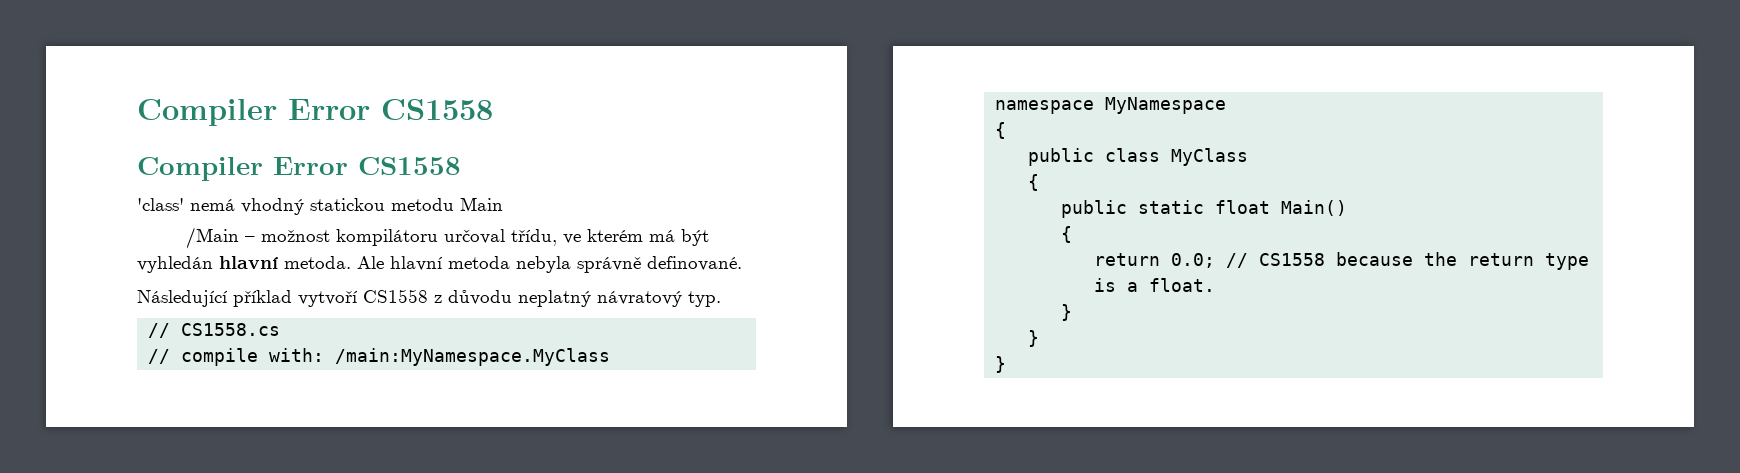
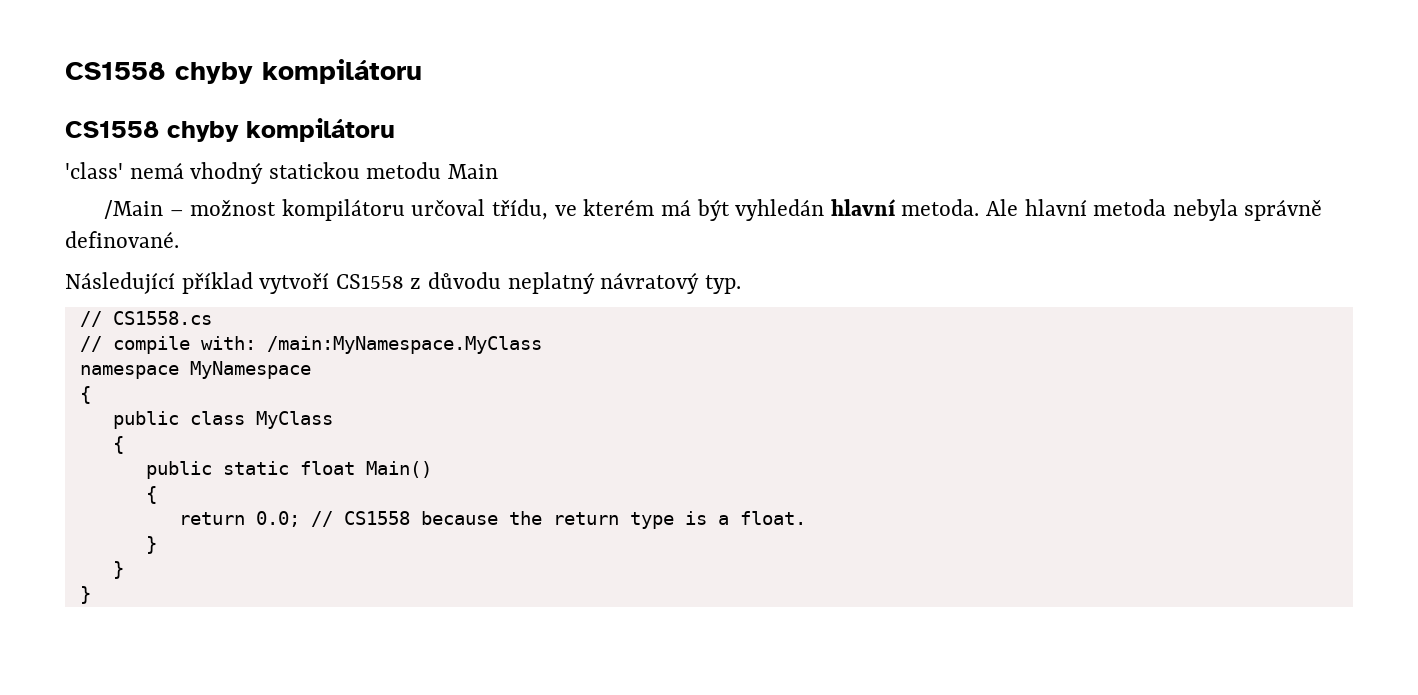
[137,99,493,126] [137,157,461,181] Compiler Error CS1558 // Compiler Error CS1558 -> [65,59,422,84] [65,118,395,142] CS1558 chyby kompilátoru // CS1558 chyby kompilátoru

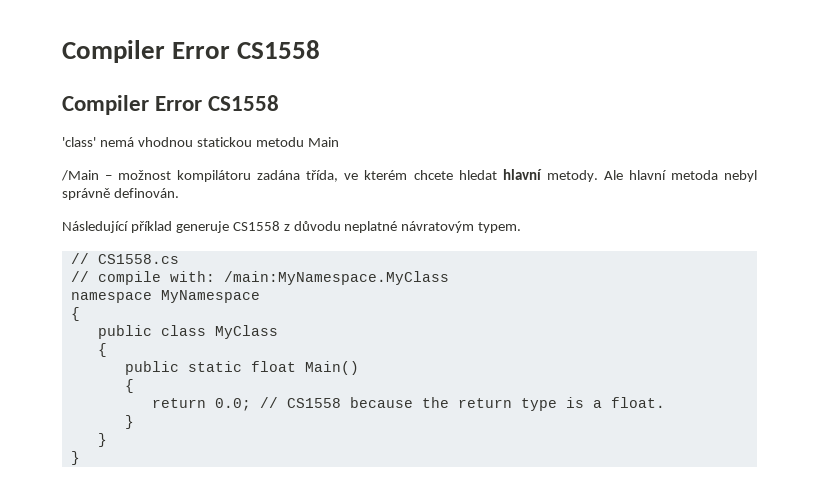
[65,59,422,84] [65,118,395,142] CS1558 chyby kompilátoru // CS1558 chyby kompilátoru -> [62,40,321,63] [62,95,280,115] Compiler Error CS1558 // Compiler Error CS1558
[190,162,264,184] vhodný -> [137,137,193,147] vhodnou
[411,199,1323,221] [65,231,179,248] určoval třídu, ve kterém má být vyhledán hlavní metoda. Ale hlavní metoda nebyla správně definované. -> [257,169,758,182] [62,188,179,200] zadána třída, ve kterém chcete hledat hlavní metody. Ale hlavní metoda nebyl správně definován.
[259,272,330,294] vytvoří -> [175,221,229,233] generuje
[507,272,741,294] neplatný návratový typ. -> [344,221,522,233] neplatné návratovým typem.

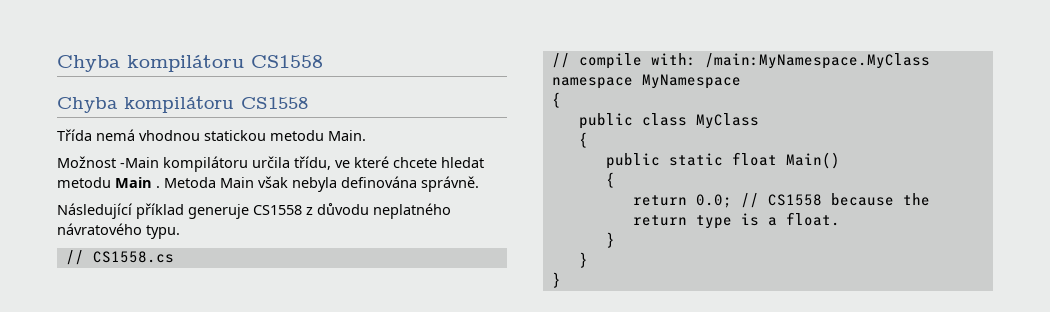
[62,40,321,63] [62,95,280,115] [62,137,96,147] Compiler Error CS1558 // Compiler Error CS1558 // 'class' -> [57,55,323,72] [57,96,308,113] [57,129,92,141] Chyba kompilátoru CS1558 // Chyba kompilátoru CS1558 // Třída
[307,137,339,147] [61,169,758,182] [62,188,179,200] Main // /Main – možnost kompilátoru zadána třída, ve kterém chcete hledat hlavní metody. Ale hlavní metoda nebyl správně definován. -> [328,130,366,141] [57,156,484,172] [57,176,479,192] Main. // Možnost -Main kompilátoru určila třídu, ve které chcete hledat metodu Main . Metoda Main však nebyla definována správně.
[344,221,522,233] neplatné návratovým typem. -> [373,203,451,219] [57,223,180,239] neplatného návratového typu.

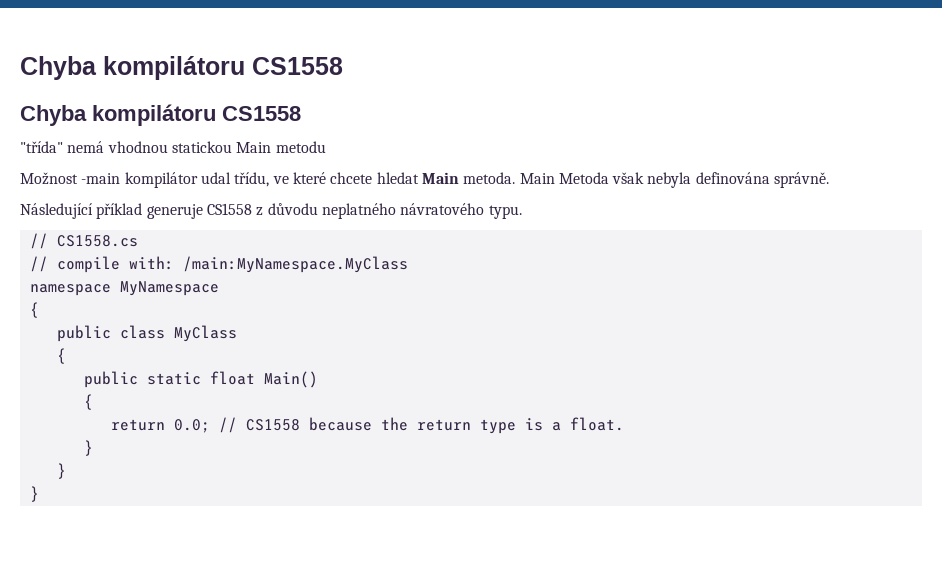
[57,129,92,141] Třída -> [20,141,63,153] "třída"
[270,130,366,141] metodu Main. -> [236,141,326,153] Main metodu
[120,156,290,172] -Main kompilátoru určila -> [81,172,231,188] -main kompilátor udal
[57,177,254,188] metodu Main . Metoda Main -> [421,172,609,184] Main metoda. Main Metoda

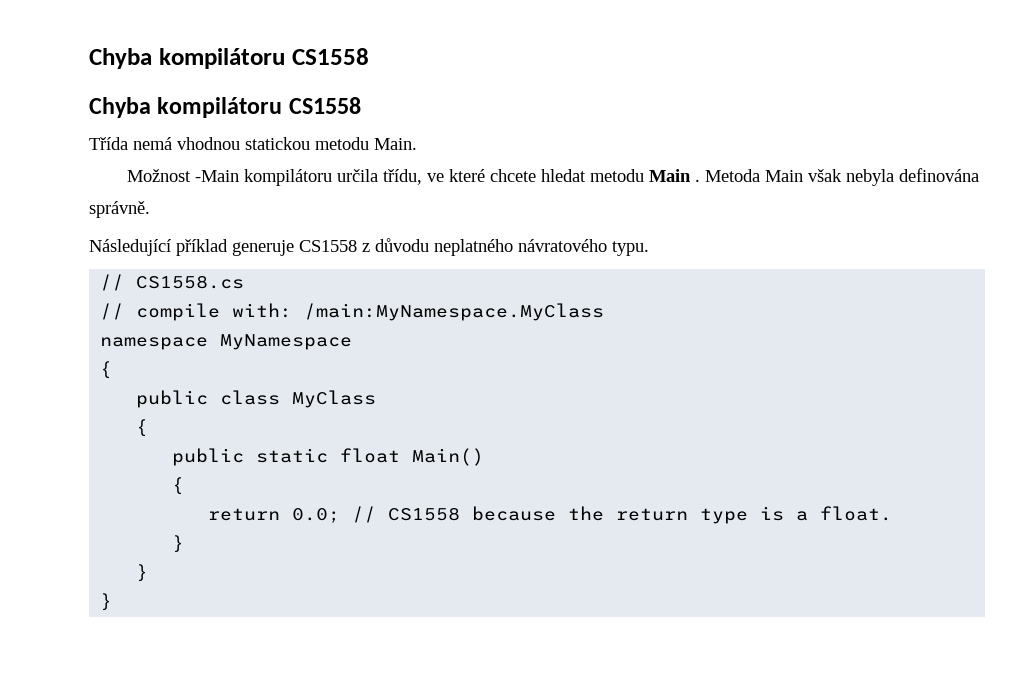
[20,141,63,153] "třída" -> [89,137,128,150] Třída
[236,141,326,153] Main metodu -> [315,137,417,150] metodu Main.
[81,172,231,188] -main kompilátor udal -> [195,169,379,186] -Main kompilátoru určila
[421,172,609,184] Main metoda. Main Metoda -> [590,169,804,182] metodu Main . Metoda Main

